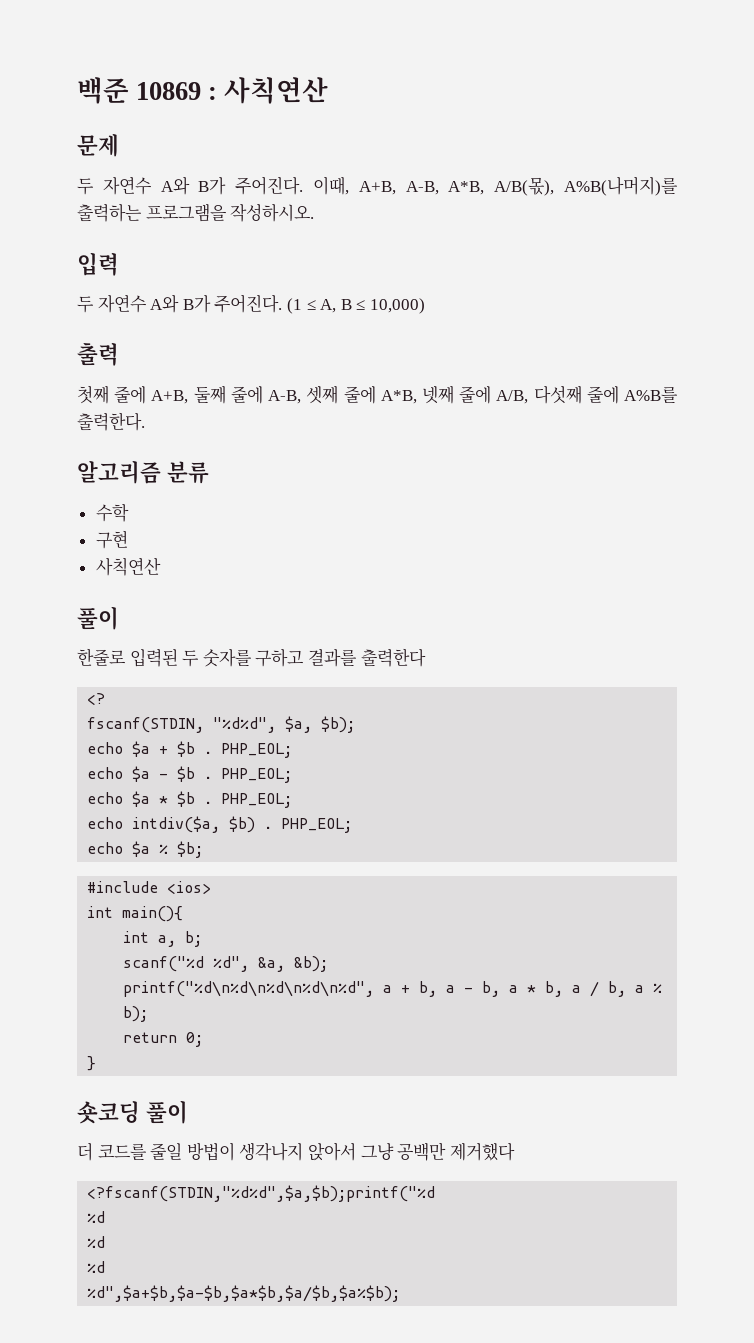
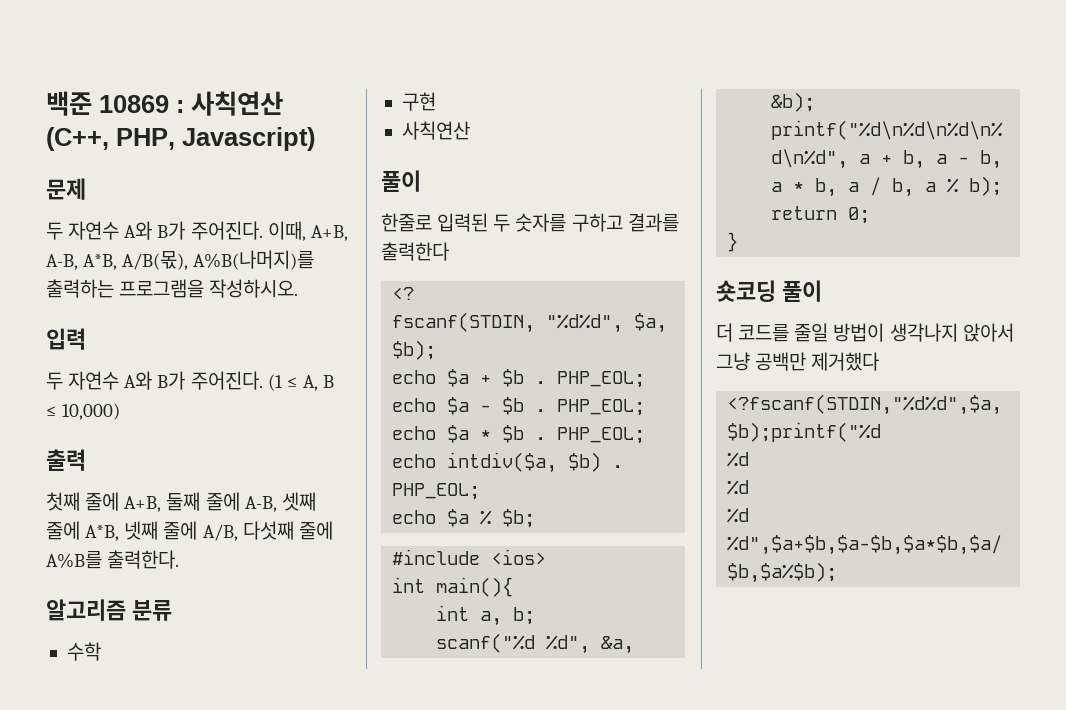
(329, 90) none -> [46,127,315,151] (C++, PHP, Javascript)

